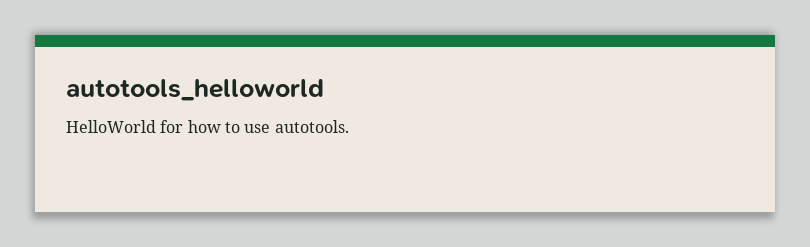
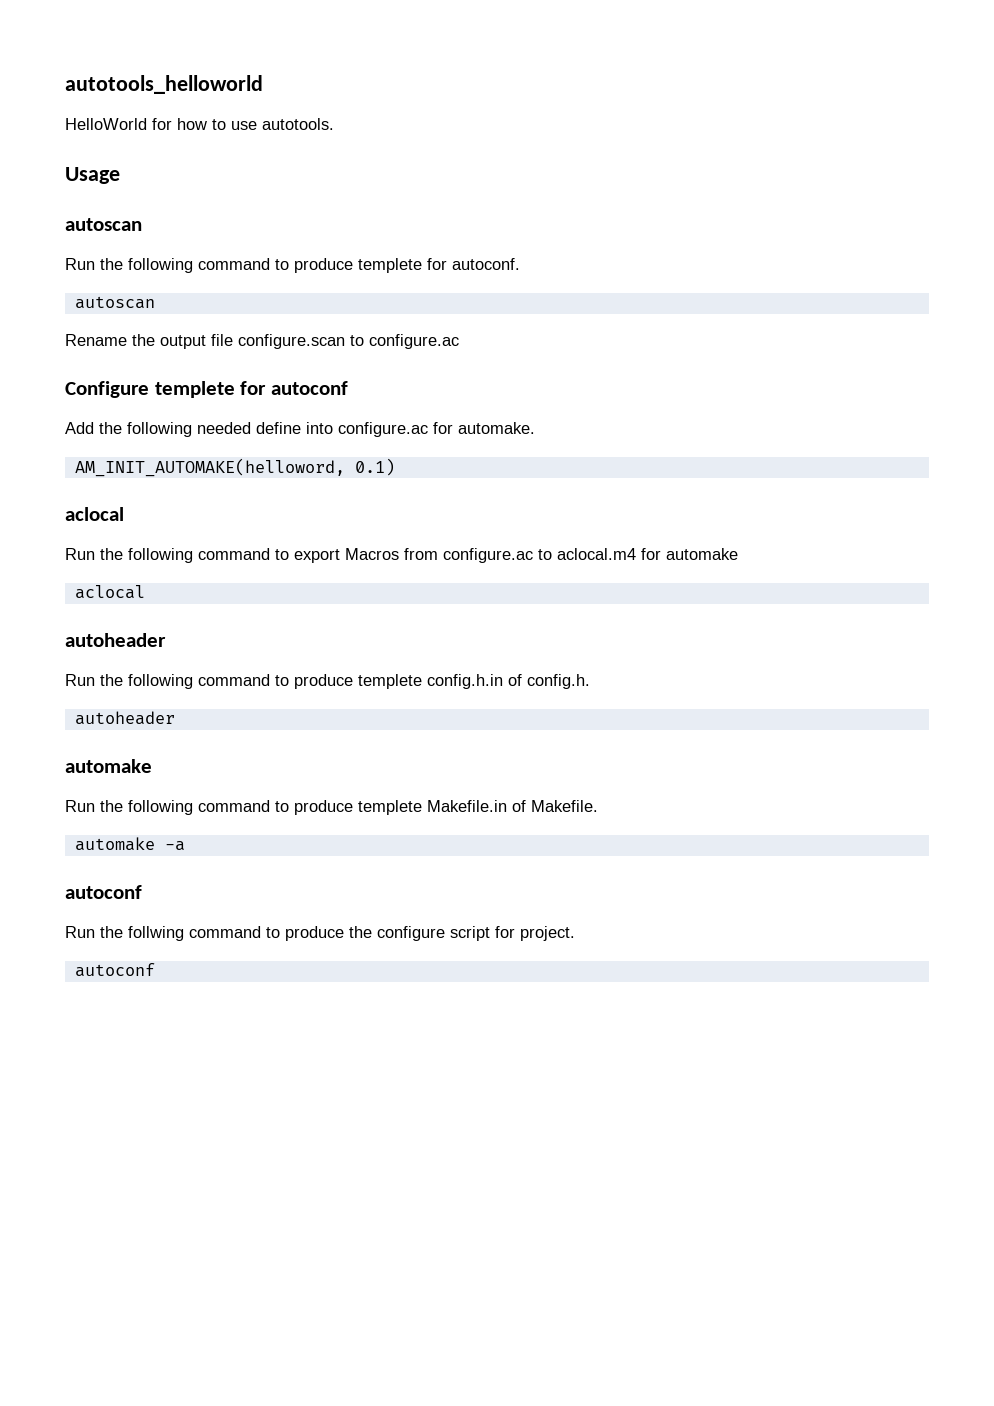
(349, 126) none -> [65,167,120,184] [65,218,142,231] [65,258,520,273] [74,296,155,309] [65,334,459,349] [65,381,348,398] [65,422,535,437] [74,458,395,477] [65,507,124,521] [65,548,738,563] [74,585,145,599] [65,633,166,647] [65,674,590,689] [74,711,175,725] [65,759,152,773] [65,800,598,815] [74,837,185,851] [65,885,142,899] [65,926,575,941] [74,963,155,977] // Usage // autoscan // Run the following command to produce templete for autoconf. // autoscan // Rename the output file configure.scan to configure.ac // Configure templete for autoconf // Add the following needed define into configure.ac for automake. // AM_INIT_AUTOMAKE(helloword, 0.1) // aclocal // Run the following command to export Macros from configure.ac to aclocal.m4 for automake // aclocal // autoheader // Run the following command to produce templete config.h.in of config.h. // autoheader // automake // Run the following command to produce templete Makefile.in of Makefile. // automake -a // autoconf // Run the follwing command to produce the configure script for project. // autoconf

